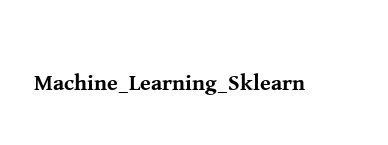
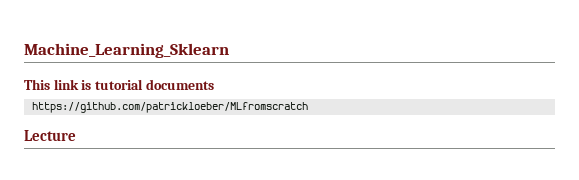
(305, 84) none -> [24,79,214,90] [31,102,308,113] [24,130,76,141] // This link is tutorial documents // https://github.com/patrickloeber/MLfromscratch // Lecture

